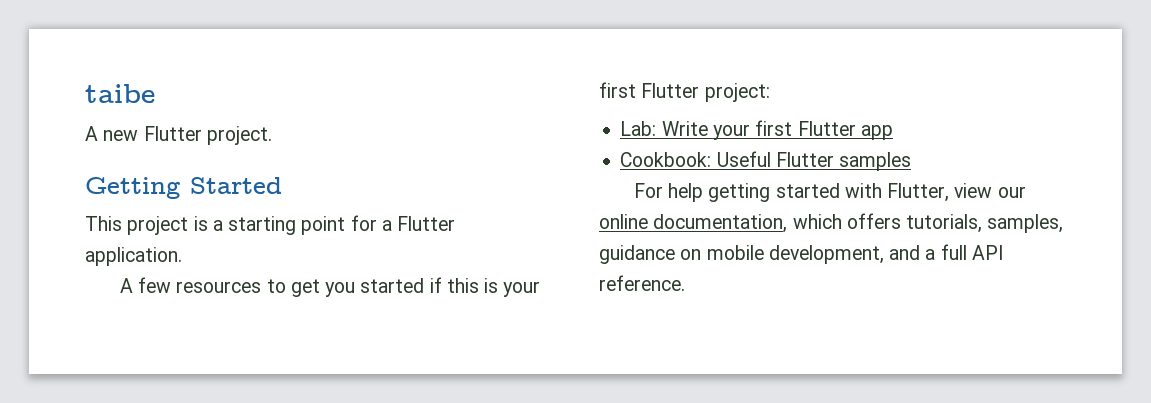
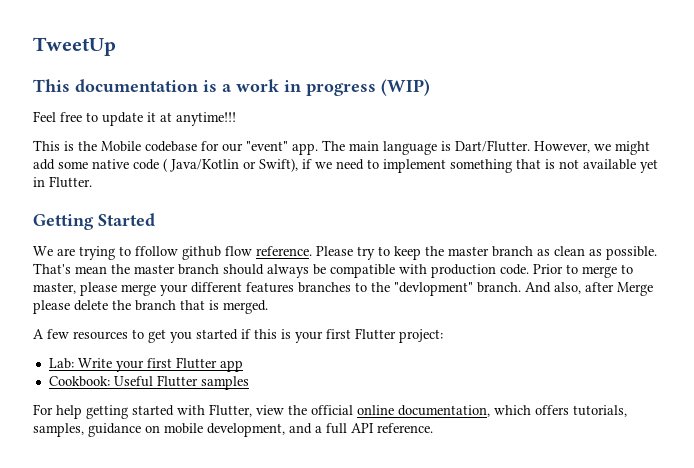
[85,84,155,103] [85,126,272,145] [85,177,282,199] [85,215,456,235] [85,247,182,266] taibe // A new Flutter project. // Getting Started // This project is a starting point for a Flutter application. -> [33,37,116,56] [33,79,430,96] [33,111,236,126] [33,140,650,155] [33,158,658,173] [33,176,92,188] [33,213,155,230] [33,246,657,260] [33,263,633,278] [33,282,653,296] [33,300,268,314] TweetUp // This documentation is a work in progress (WIP) // Feel free to update it at anytime!!! // This is the Mobile codebase for our "event" app. The main language is Dart/Flutter. However, we might add some native code ( Java/Kotlin or Swift), if we need to implement something that is not available yet in Flutter. // Getting Started // We are trying to ffollow github flow reference. Please try to keep the master branch as clean as possible. That's mean the master branch should always be compatible with production code. Prior to merge to master, please merge your different features branches to the "devlopment" branch. And also, after Merge please delete the branch that is merged.
[997,186,1026,198] our -> [288,405,353,415] the official

